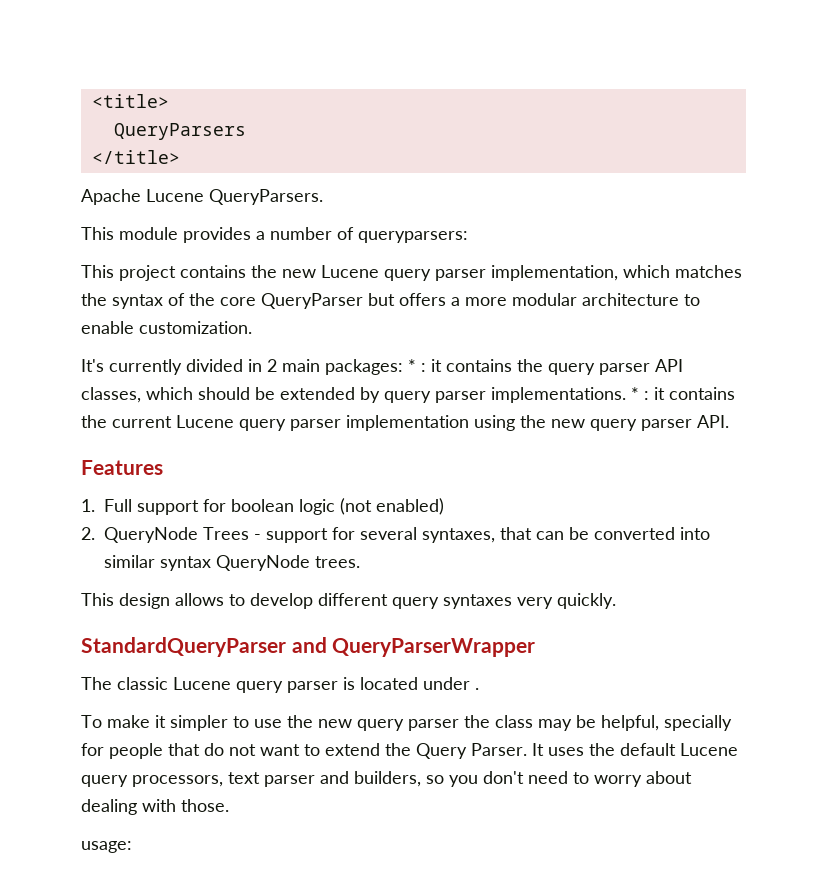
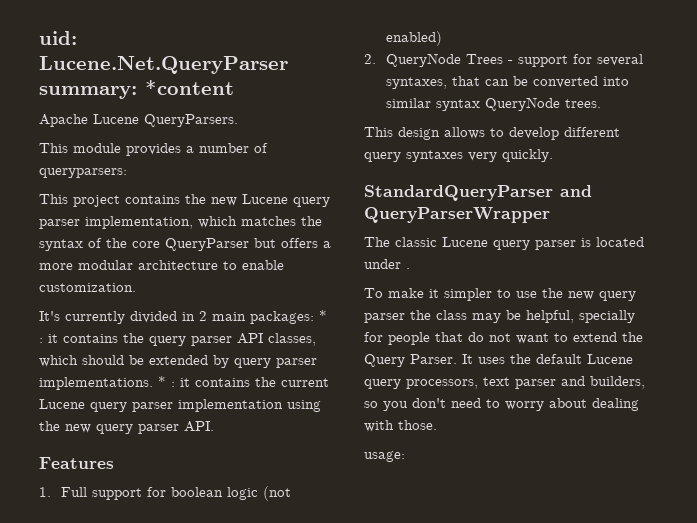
[91,94,169,108] [113,123,246,140] [91,150,180,164] <title> // QueryParsers // </title> -> [39,31,77,45] [39,56,288,74] [39,80,234,99] uid: Lucene.Net.QueryParser summary: *content

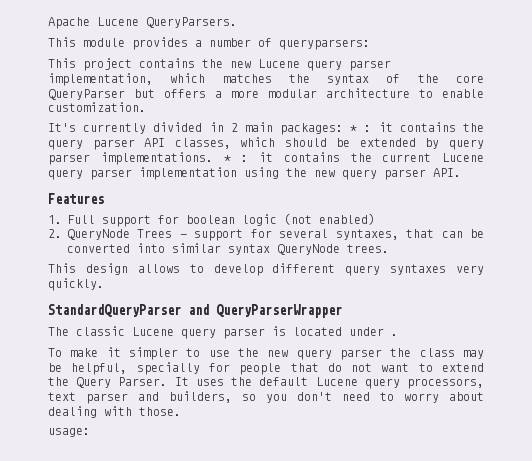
[39,31,77,45] [39,56,288,74] [39,80,234,99] uid: Lucene.Net.QueryParser summary: *content // -> (48, 23) none

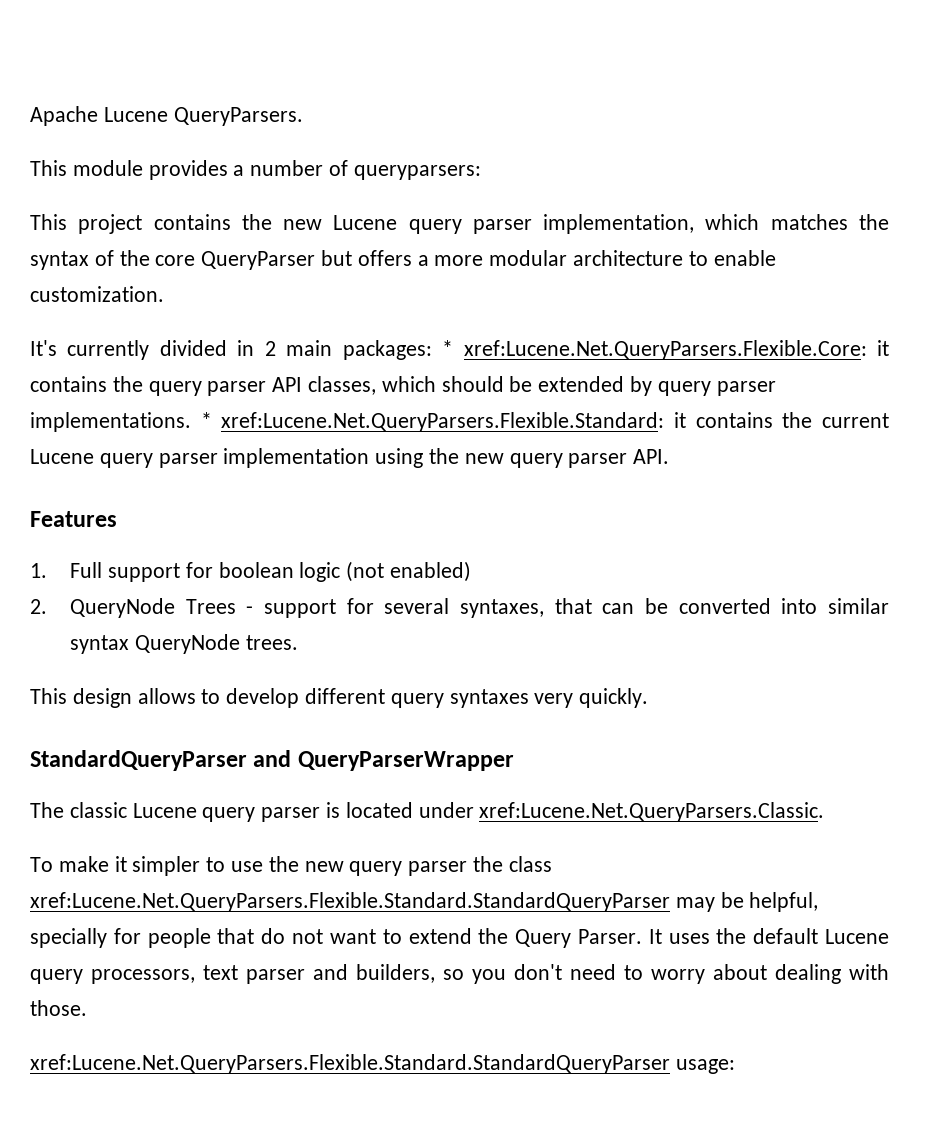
[364,125,372,132] : -> [463,340,867,360] xref:Lucene.Net.QueryParsers.Flexible.Core:
[241,155,249,162] : -> [221,412,665,432] xref:Lucene.Net.QueryParsers.Flexible.Standard:
[391,334,398,336] . -> [479,802,825,822] xref:Lucene.Net.QueryParsers.Classic.
(455, 352) none -> [30,892,670,912] xref:Lucene.Net.QueryParsers.Flexible.Standard.StandardQueryParser
(181, 411) none -> [30,1054,670,1074] xref:Lucene.Net.QueryParsers.Flexible.Standard.StandardQueryParser

